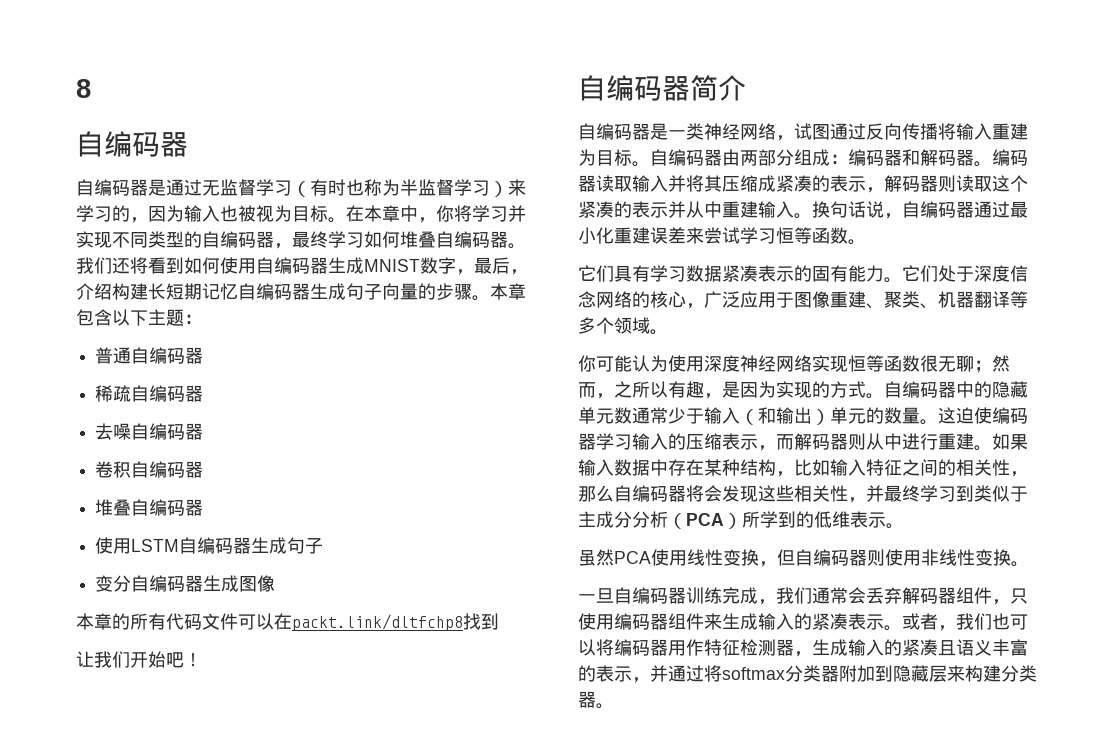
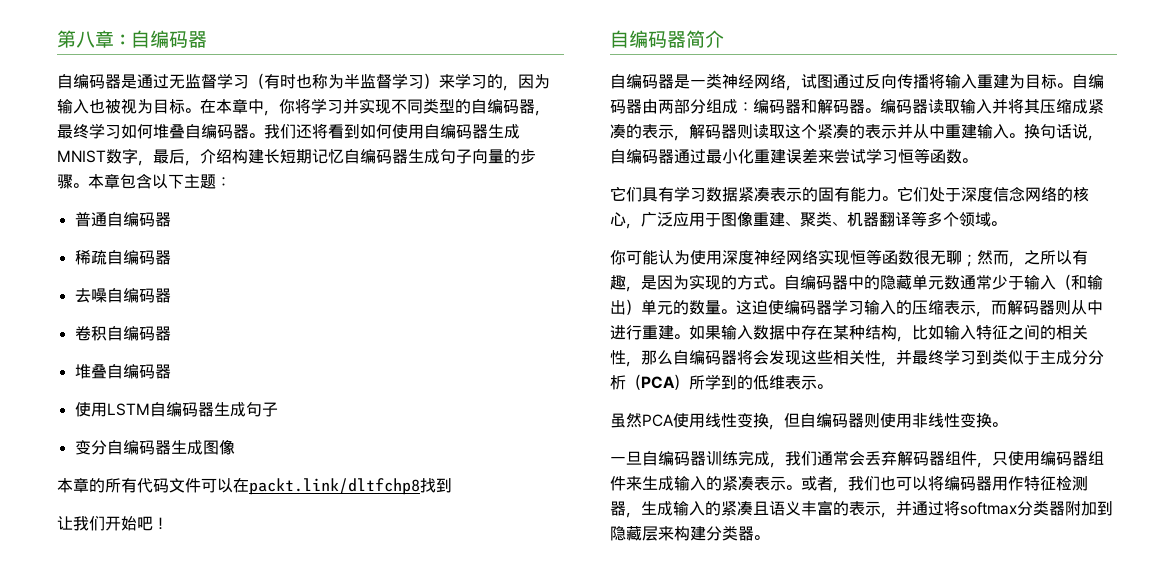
[76,79,91,98] 8 // -> [57,30,131,48] 第八章：

